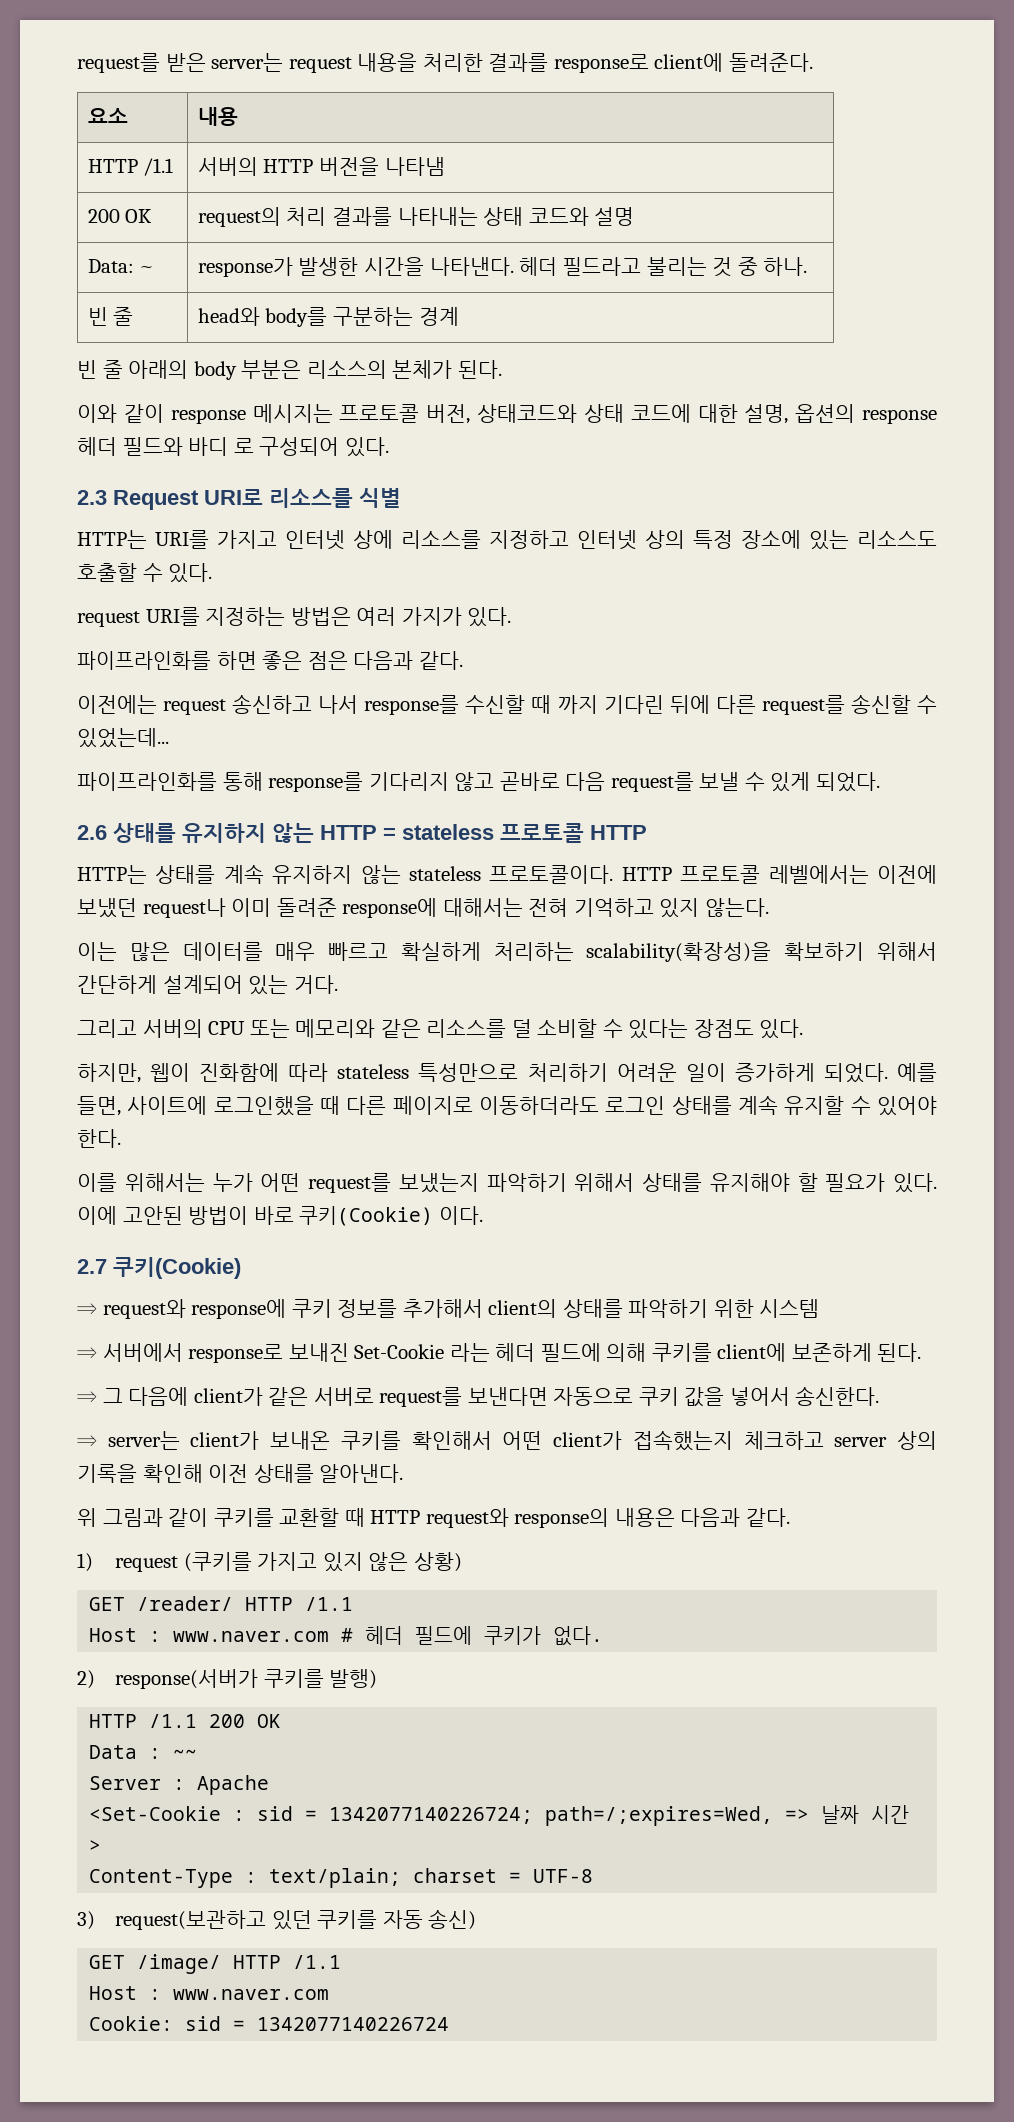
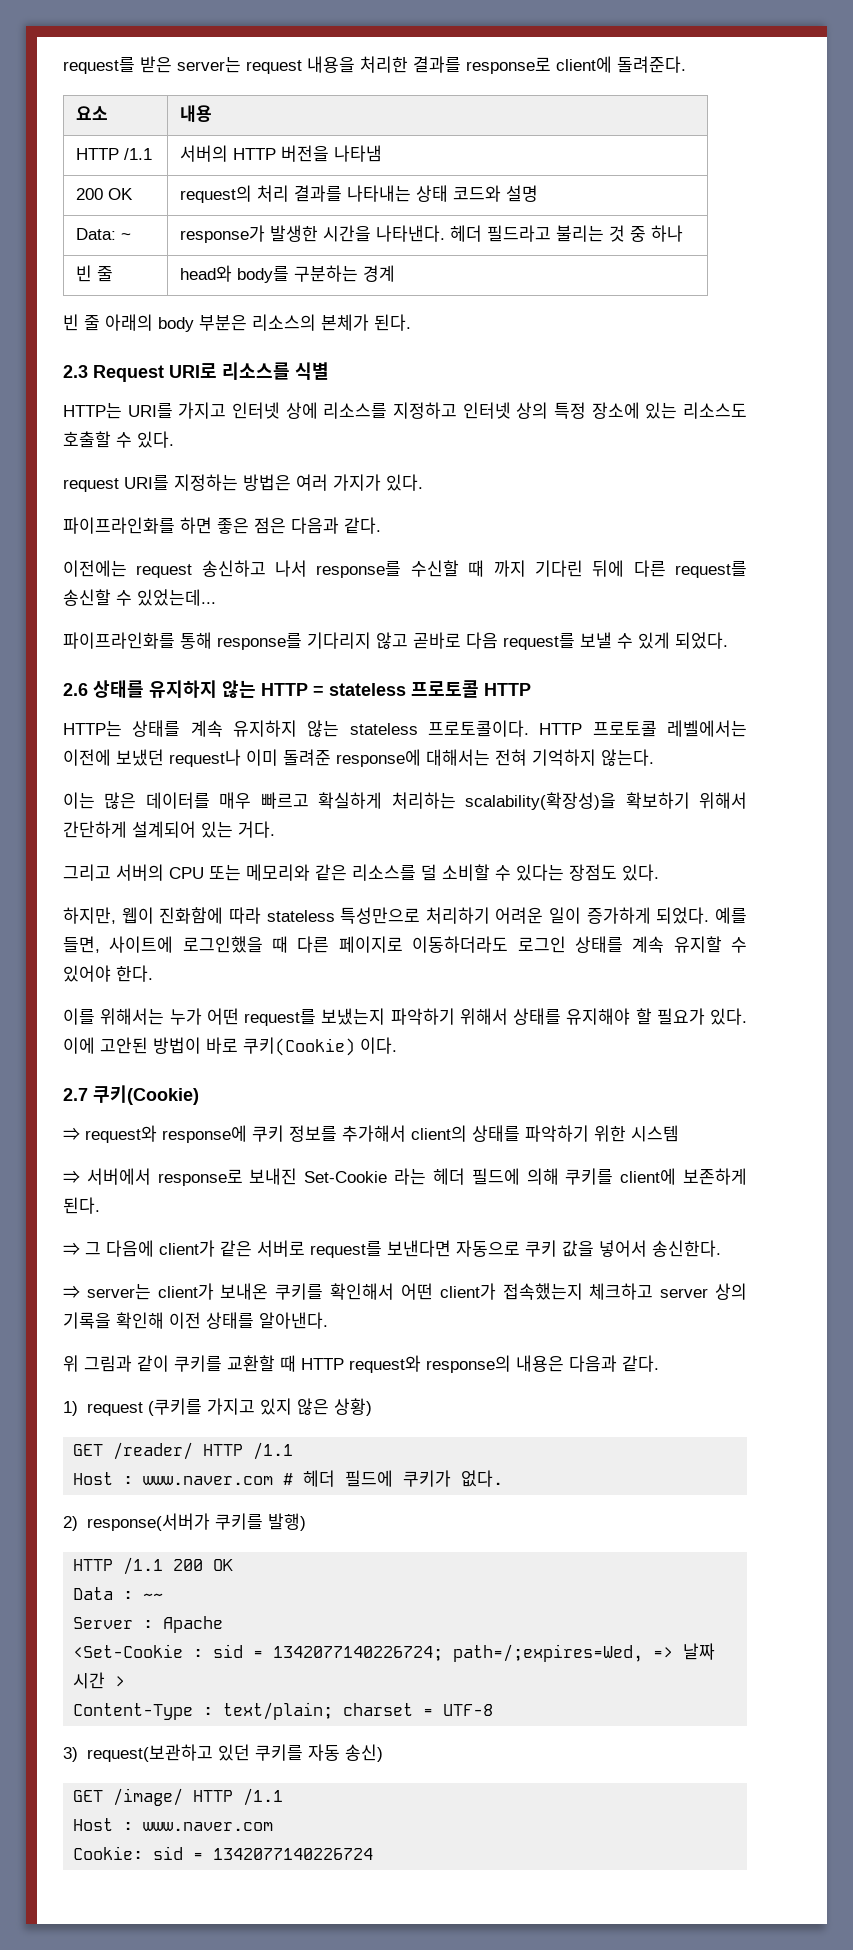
[763,257,808,276] 하나. -> [651,225,684,242] 하나
[77,404,938,424] [77,437,389,457] // 이와 같이 response 메시지는 프로토콜 버전, 상태코드와 상태 코드에 대한 설명, 옵션의 response 헤더 필드와 바디 로 구성되어 있다. -> (411, 322) none
[573,898,700,918] 기억하고 있지 -> [532,749,596,766] 기억하지

